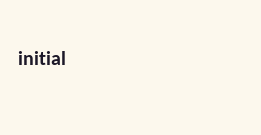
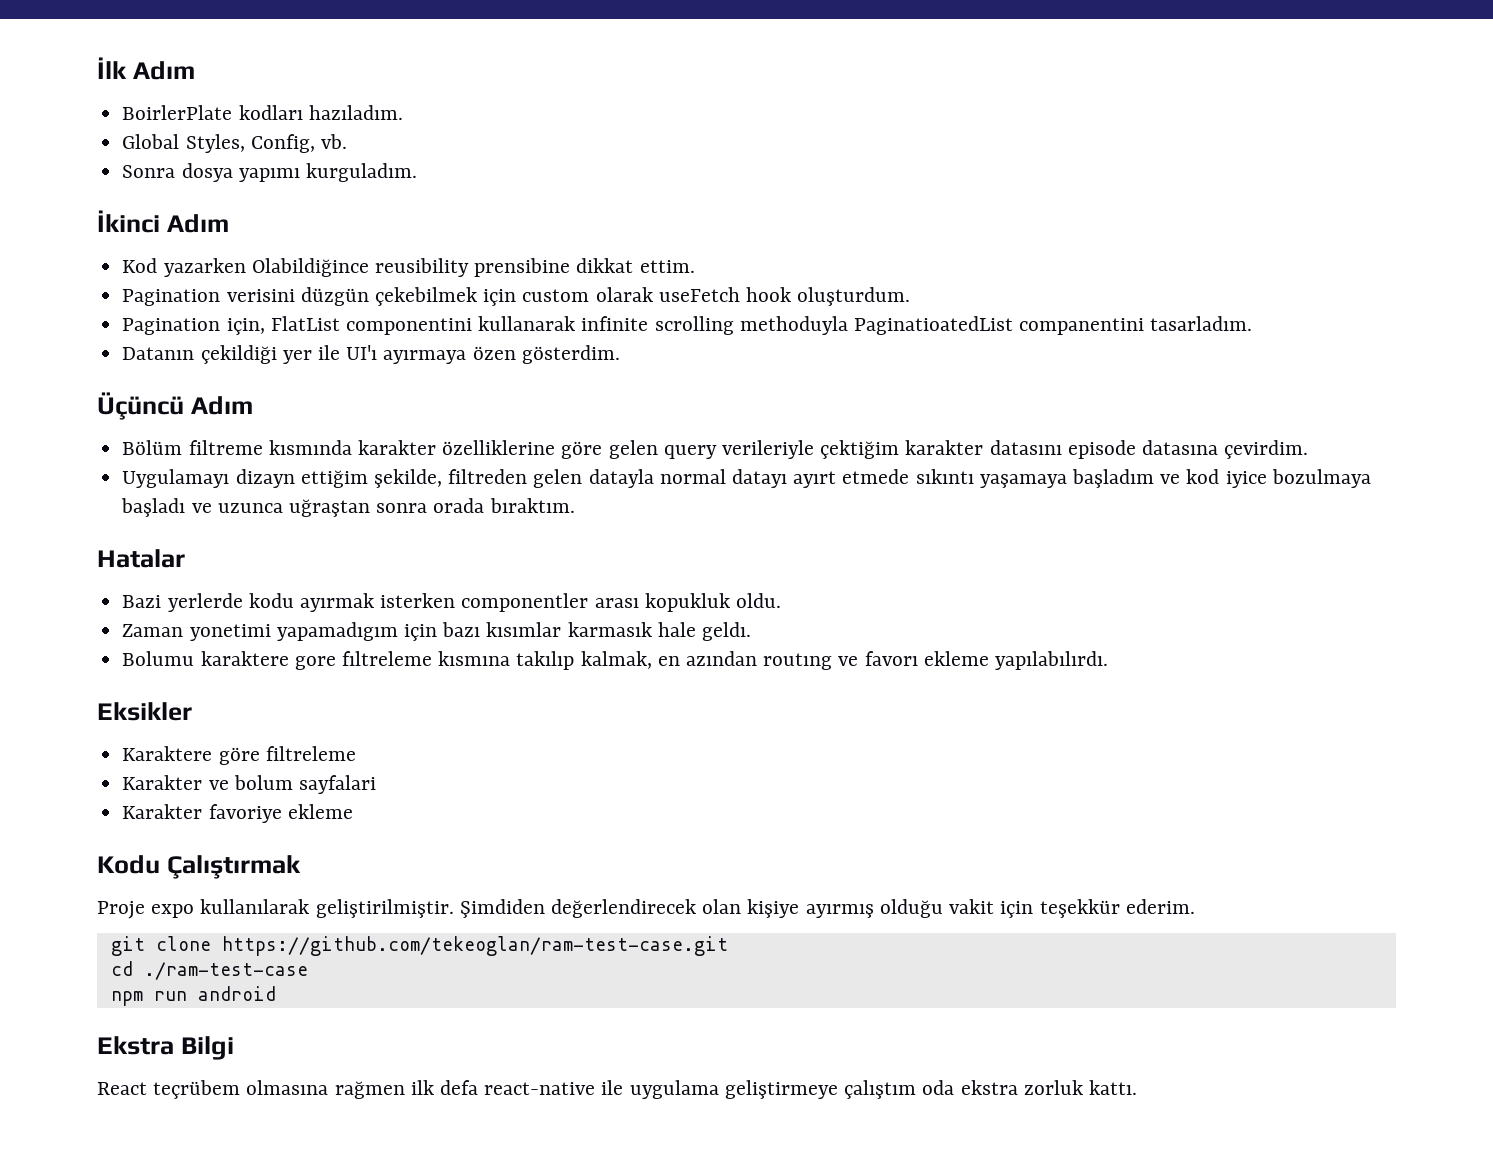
[18,51,66,65] initial -> [97,57,195,80] [122,105,403,120] [122,134,347,153] [122,163,417,182] [97,210,229,233] [122,258,695,277] [122,287,911,306] [122,316,1253,335] [122,345,620,364] [97,392,253,420] [122,440,1309,459] [122,469,1371,488] [121,498,575,517] [97,549,185,568] [122,593,781,612] [122,622,751,641] [122,651,1109,670] [97,702,192,721] [122,746,356,765] [122,775,376,794] [122,804,353,823] [97,855,301,879] [97,899,1195,919] [110,936,728,956] [110,961,308,980] [110,986,276,1006] [97,1036,234,1060] [97,1080,1137,1099] İlk Adım // BoirlerPlate kodları hazıladım. // Global Styles, Config, vb. // Sonra dosya yapımı kurguladım. // İkinci Adım // Kod yazarken Olabildiğince reusibility prensibine dikkat ettim. // Pagination verisini düzgün çekebilmek için custom olarak useFetch hook oluşturdum. // Pagination için, FlatList componentini kullanarak infinite scrolling methoduyla PaginatioatedList companentini tasarladım. // Datanın çekildiği yer ile UI'ı ayırmaya özen gösterdim. // Üçüncü Adım // Bölüm filtreme kısmında karakter özelliklerine göre gelen query verileriyle çektiğim karakter datasını episode datasına çevirdim. // Uygulamayı dizayn ettiğim şekilde, filtreden gelen datayla normal datayı ayırt etmede sıkıntı yaşamaya başladım ve kod iyice bozulmaya başladı ve uzunca uğraştan sonra orada bıraktım. // Hatalar // Bazi yerlerde kodu ayırmak isterken componentler arası kopukluk oldu. // Zaman yonetimi yapamadıgım için bazı kısımlar karmasık hale geldı. // Bolumu karaktere gore fıltreleme kısmına takılıp kalmak, en azından routıng ve favorı ekleme yapılabılırdı. // Eksikler // Karaktere göre filtreleme // Karakter ve bolum sayfalari // Karakter favoriye ekleme // Kodu Çalıştırmak // Proje expo kullanılarak geliştirilmiştir. Şimdiden değerlendirecek olan kişiye ayırmış olduğu vakit için teşekkür ederim. // git clone https://github.com/tekeoglan/ram-test-case.git // cd ./ram-test-case // npm run android // Ekstra Bilgi // React teçrübem olmasına rağmen ilk defa react-native ile uygulama geliştirmeye çalıştım oda ekstra zorluk kattı.

